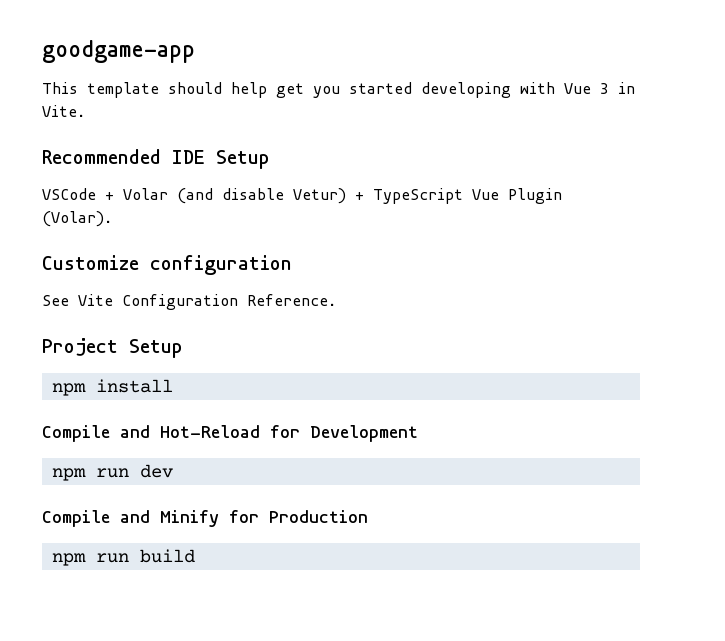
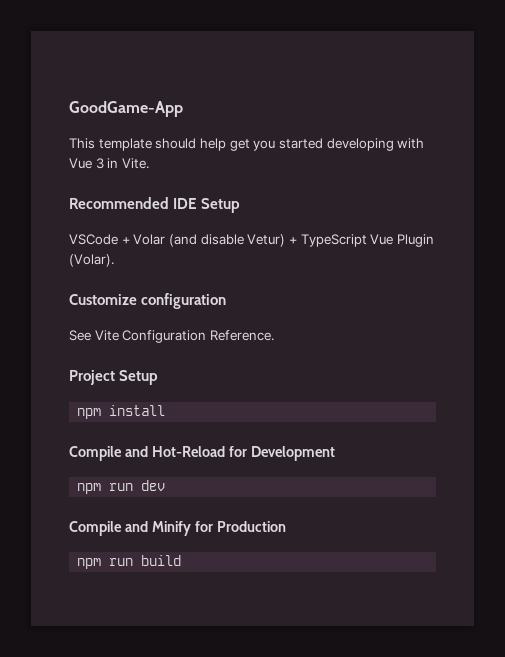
[42,40,195,63] goodgame-app -> [69,101,183,117] GoodGame-App

